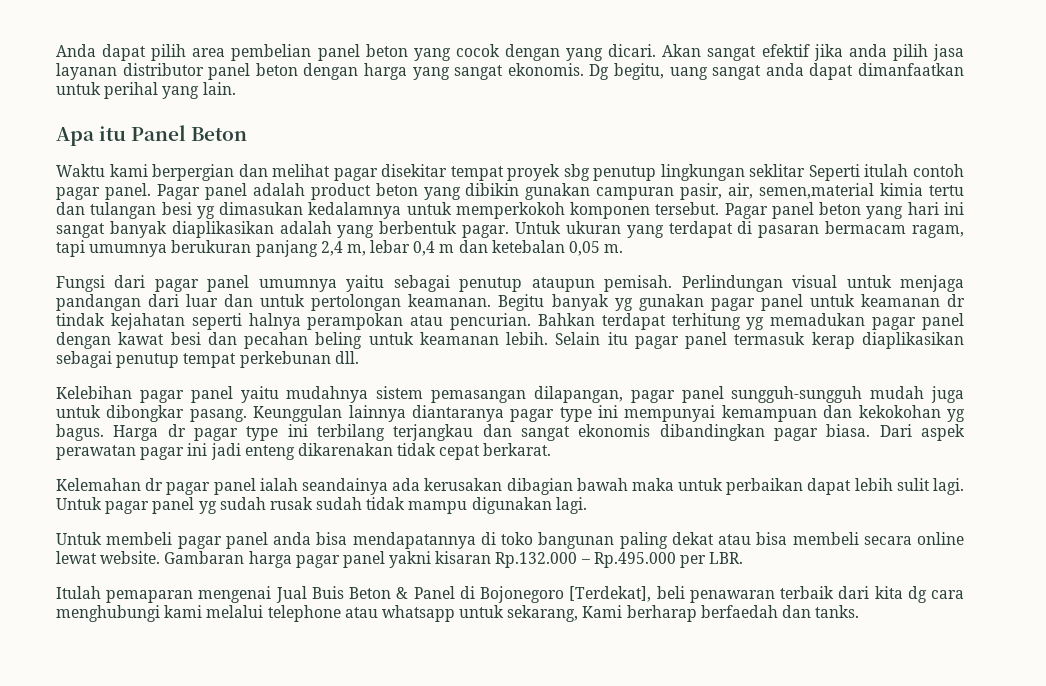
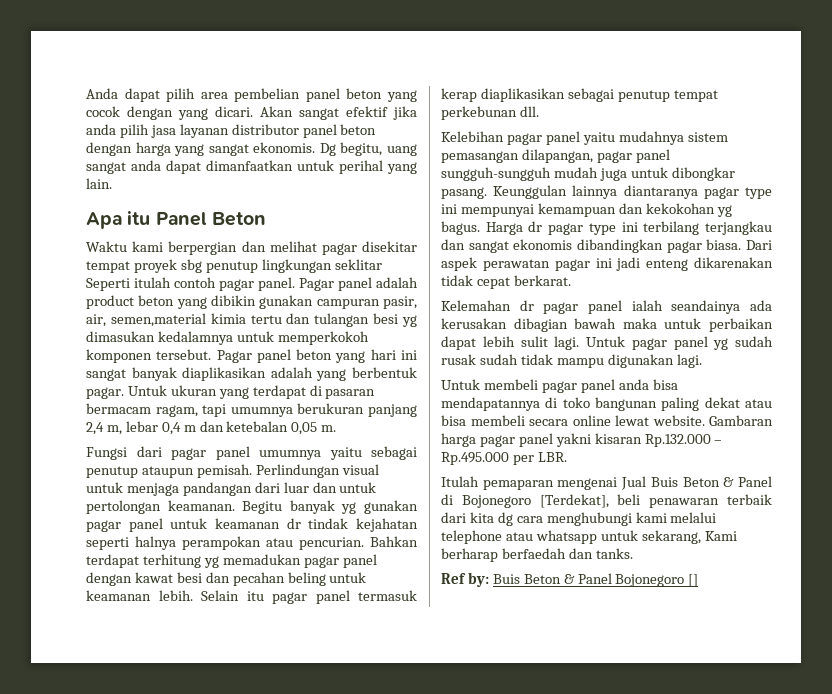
(860, 611) none -> [441,572,699,587] // Ref by: Buis Beton & Panel Bojonegoro []

